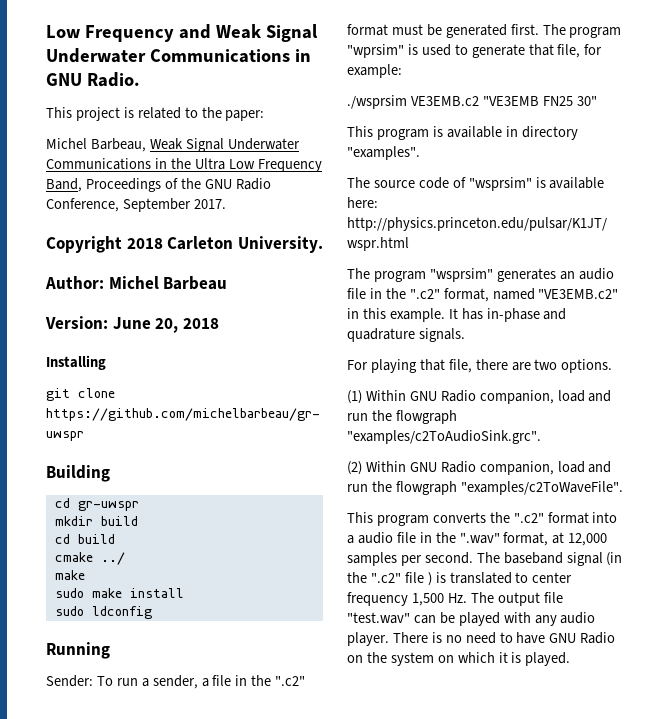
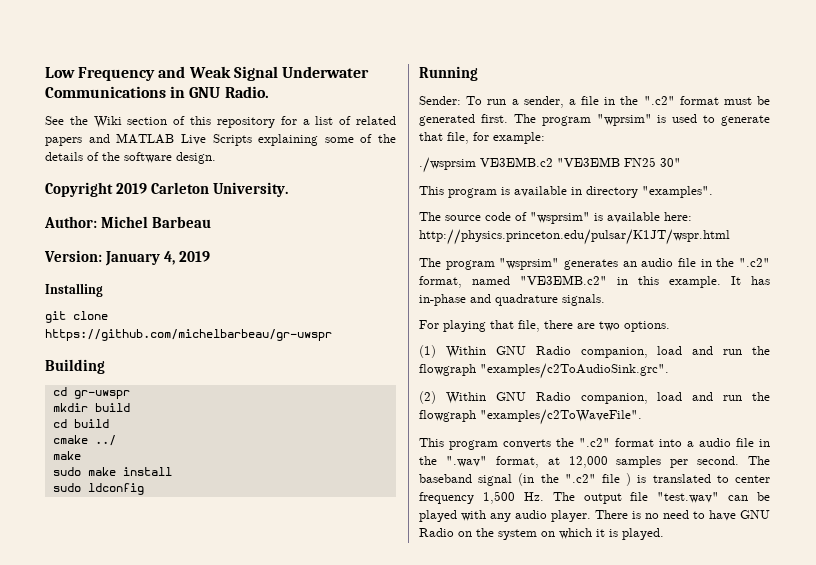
[46,107,265,121] [46,138,300,152] [46,158,322,172] [46,178,271,192] [46,198,226,212] This project is related to the paper: // Michel Barbeau, Weak Signal Underwater Communications in the Ultra Low Frequency Band, Proceedings of the GNU Radio Conference, September 2017. -> [45,116,396,128] [45,133,396,146] [45,152,216,164] See the Wiki section of this repository for a list of related papers and MATLAB Live Scripts explaining some of the details of the software design.
[126,238,163,249] 2018 -> [115,183,147,194] 2019
[112,317,219,333] June 20, 2018 -> [104,251,210,266] January 4, 2019

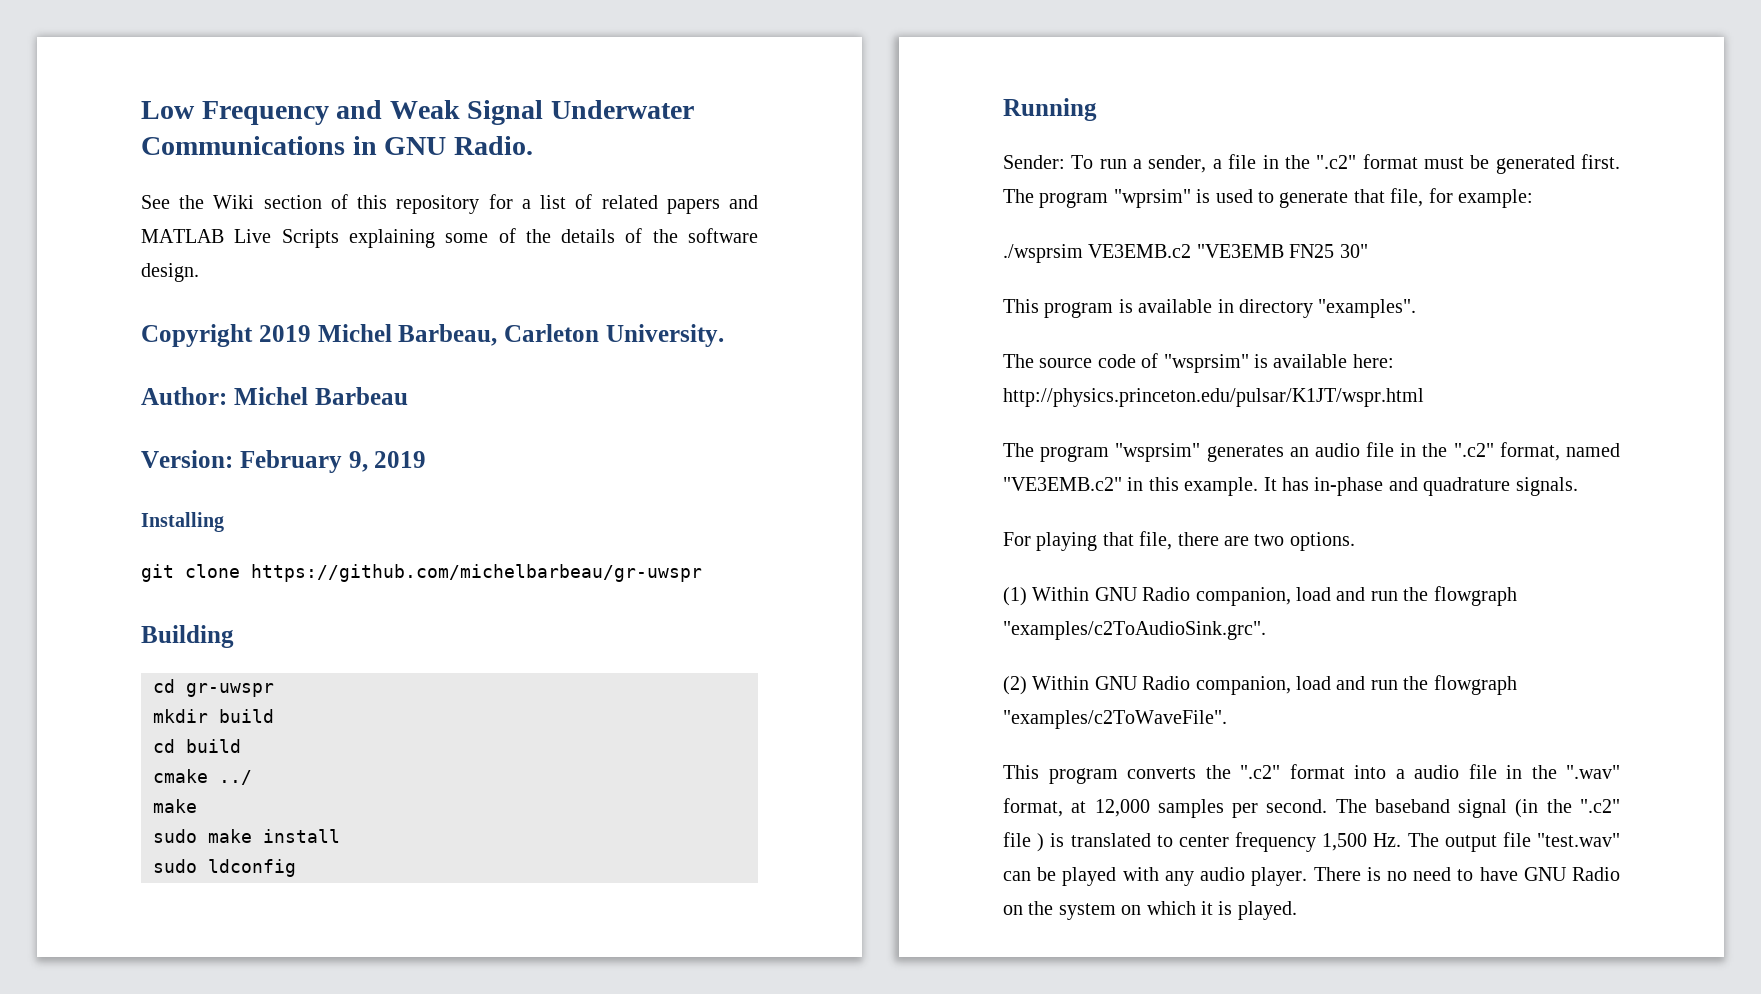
(147, 188) none -> [317,324,498,346] Michel Barbeau,
[104,251,175,266] January 4, -> [239,450,368,473] February 9,

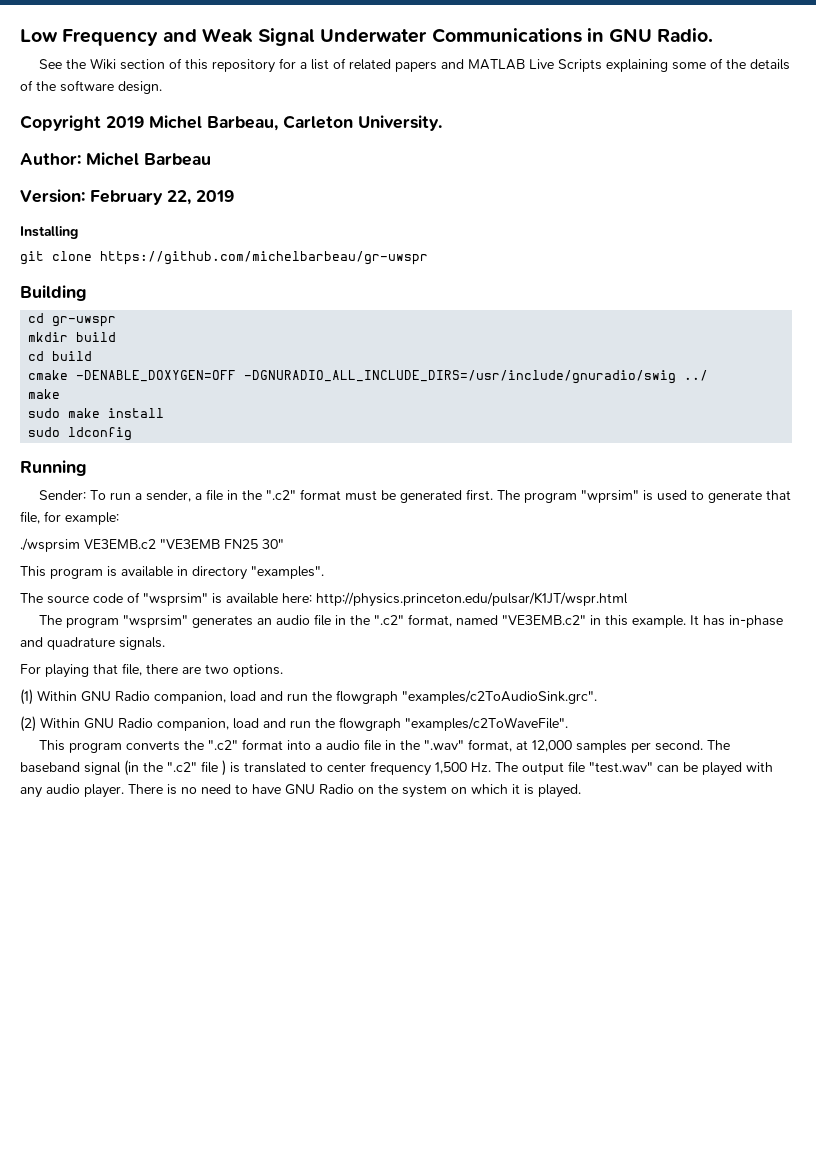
[348,451,368,472] 9, -> [167,190,191,205] 22,
(208, 776) none -> [76,370,677,384] -DENABLE_DOXYGEN=OFF -DGNURADIO_ALL_INCLUDE_DIRS=/usr/include/gnuradio/swig

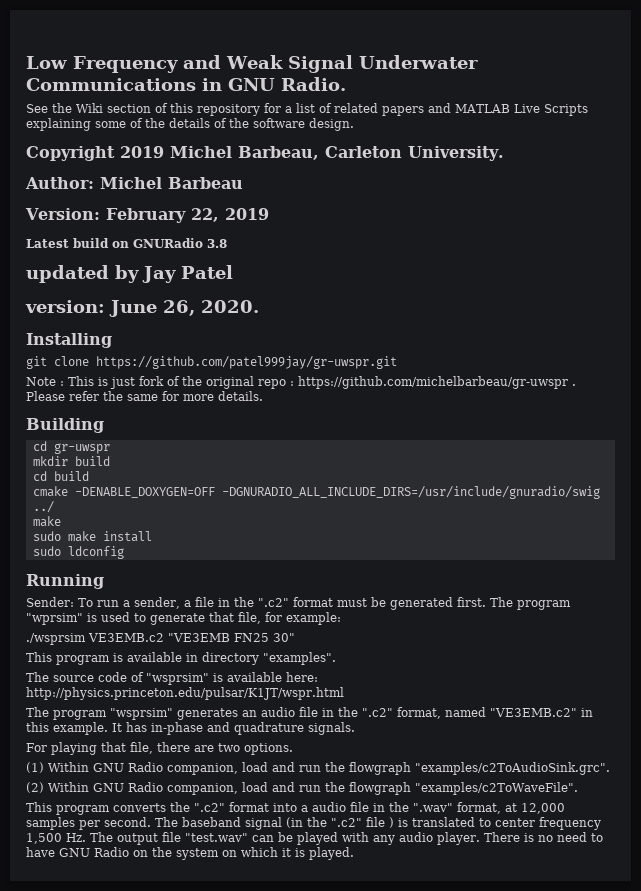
[20,226,78,239] [20,251,428,265] Installing // git clone https://github.com/michelbarbeau/gr-uwspr -> [26,238,227,248] [26,265,233,283] [25,300,259,317] [26,333,112,348] [26,356,397,369] [26,376,576,389] [26,391,263,401] Latest build on GNURadio 3.8 // updated by Jay Patel // version: June 26, 2020. // Installing // git clone https://github.com/patel999jay/gr-uwspr.git // Note : This is just fork of the original repo : https://github.com/michelbarbeau/gr-uwspr . Please refer the same for more details.

